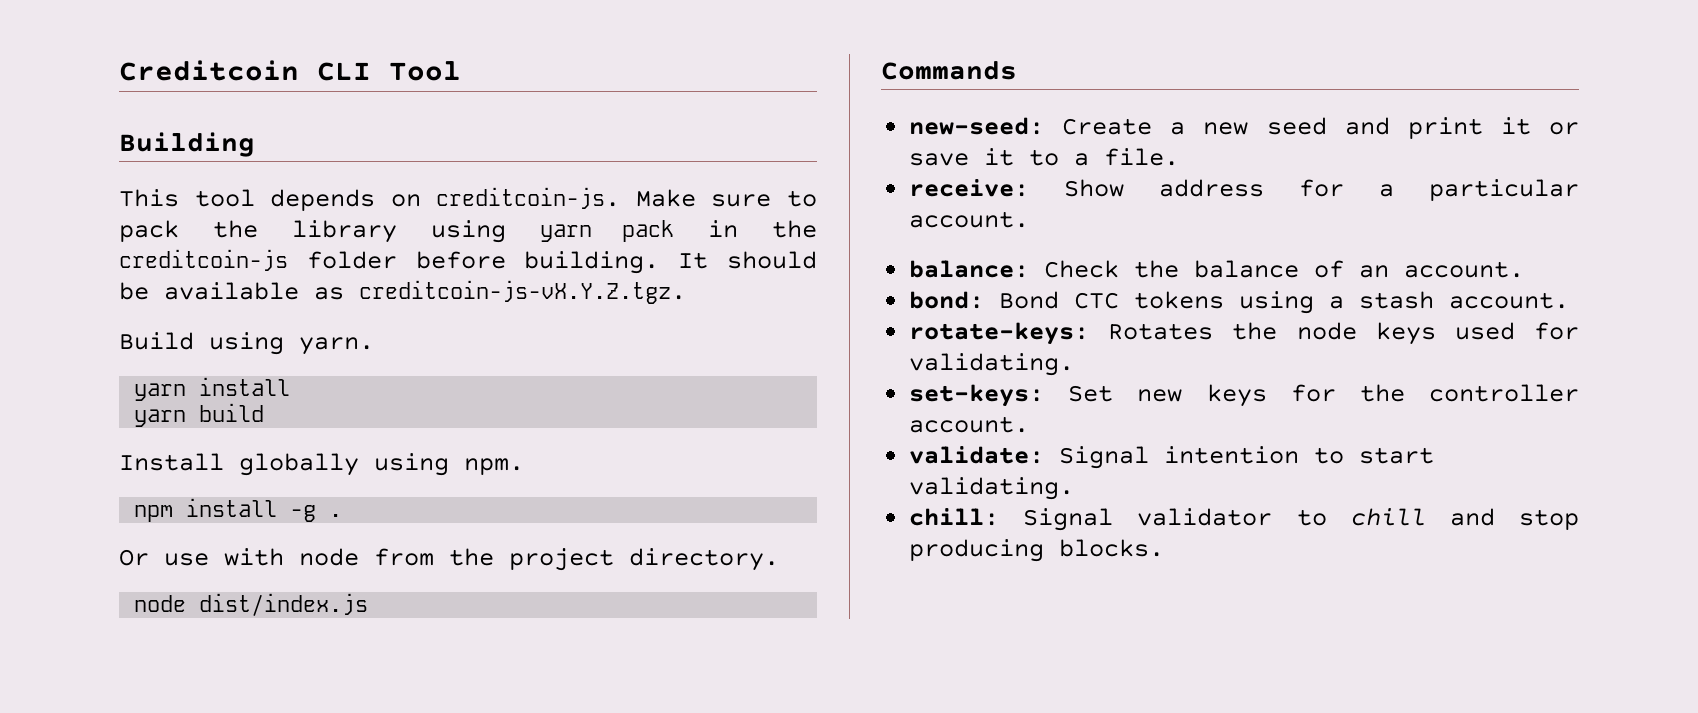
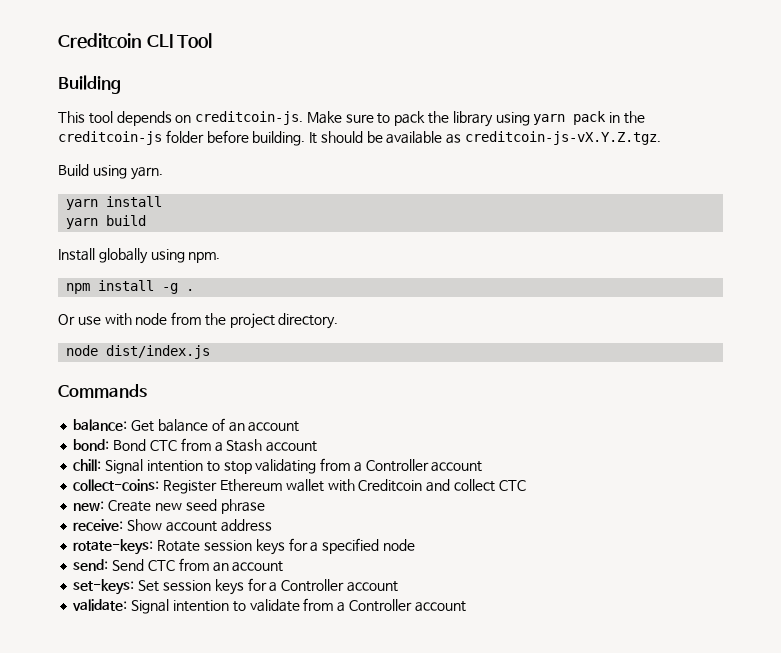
[909,117,1579,139] [909,148,1180,166] [909,179,1579,201] [909,211,1030,228] // new-seed: Create a new seed and print it or save it to a file. // receive: Show address for a particular account. -> (147, 391) none
[1044,260,1180,278] Check the -> [131,420,155,432] Get
[1404,261,1525,278] account. -> [248,421,300,432] account
[1134,291,1570,314] [909,322,1579,345] [909,353,1075,376] tokens using a stash account. // rotate-keys: Rotates the node keys used for validating. -> [180,438,318,452] [73,458,483,474] [73,479,526,494] [73,499,265,514] [73,519,272,532] [73,538,415,555] [73,558,284,572] from a Stash account // chill: Signal intention to stop validating from a Controller account // collect-coins: Register Ethereum wallet with Creditcoin and collect CTC // new: Create new seed phrase // receive: Show account address // rotate-keys: Rotate session keys for a specified node // send: Send CTC from an account
[1137,384,1579,407] [909,416,1030,433] new keys for the controller account. -> [162,578,398,595] session keys for a Controller account
[1359,447,1435,464] [909,477,1075,500] [909,508,1579,531] [909,539,1165,562] start validating. // chill: Signal validator to chill and stop producing blocks. -> [249,598,466,612] validate from a Controller account

